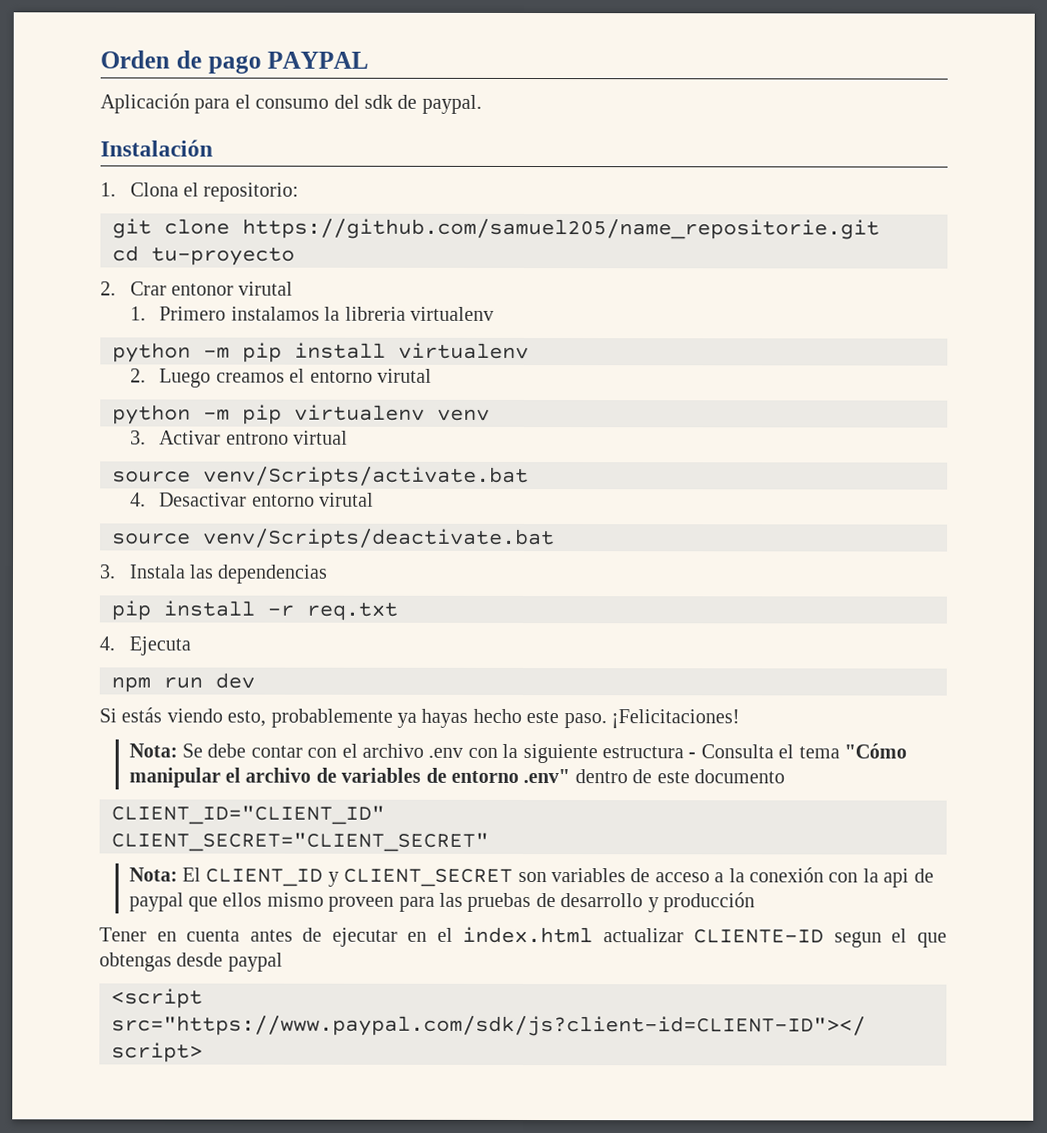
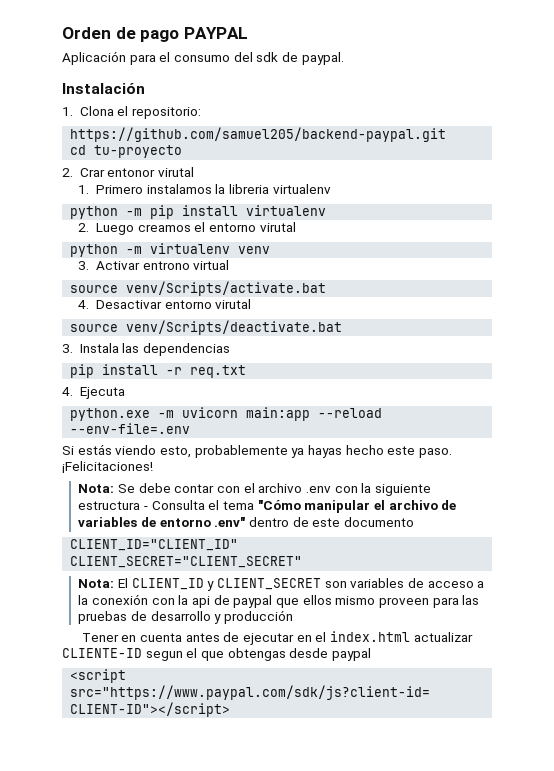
[112,218,880,240] git clone https://github.com/samuel205/name_repositorie.git -> [70,127,447,142] https://github.com/samuel205/backend-paypal.git
[242,404,282,425] pip -> (143, 250) none
[111,672,255,693] npm run dev -> [70,407,383,421] [70,423,191,434] python.exe -m uvicorn main:app --reload --env-file=.env

